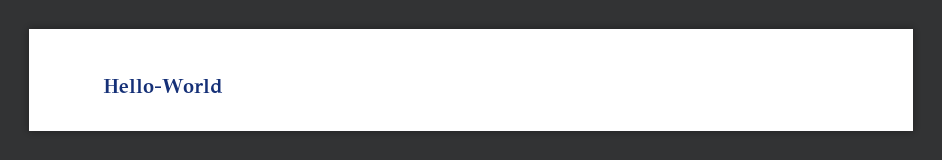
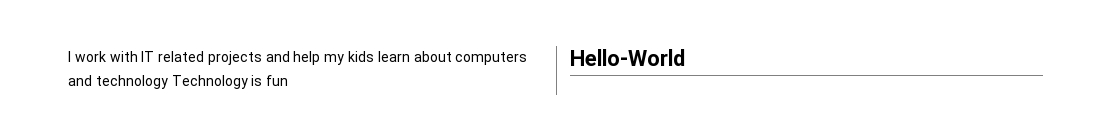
(103, 86) none -> [68,51,528,65] [68,75,289,89] I work with IT related projects and help my kids learn about computers and technology Technology is fun //

